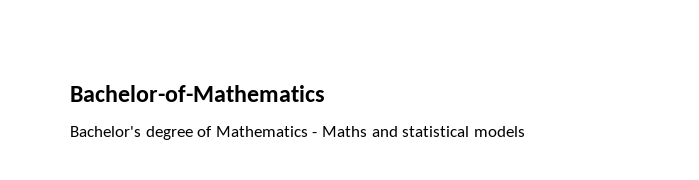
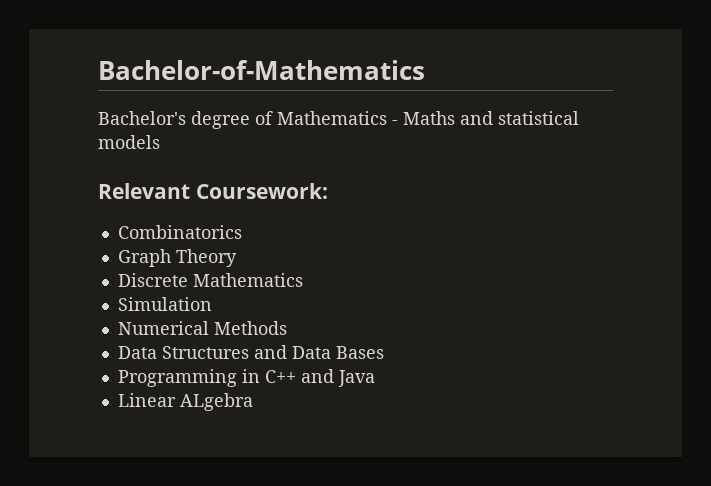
(525, 131) none -> [98,183,328,199] [117,225,242,239] [117,249,237,267] [117,273,303,287] [117,297,212,311] [117,321,287,335] [117,345,384,359] [117,369,375,387] [117,393,253,411] // Relevant Coursework: // Combinatorics // Graph Theory // Discrete Mathematics // Simulation // Numerical Methods // Data Structures and Data Bases // Programming in C++ and Java // Linear ALgebra

